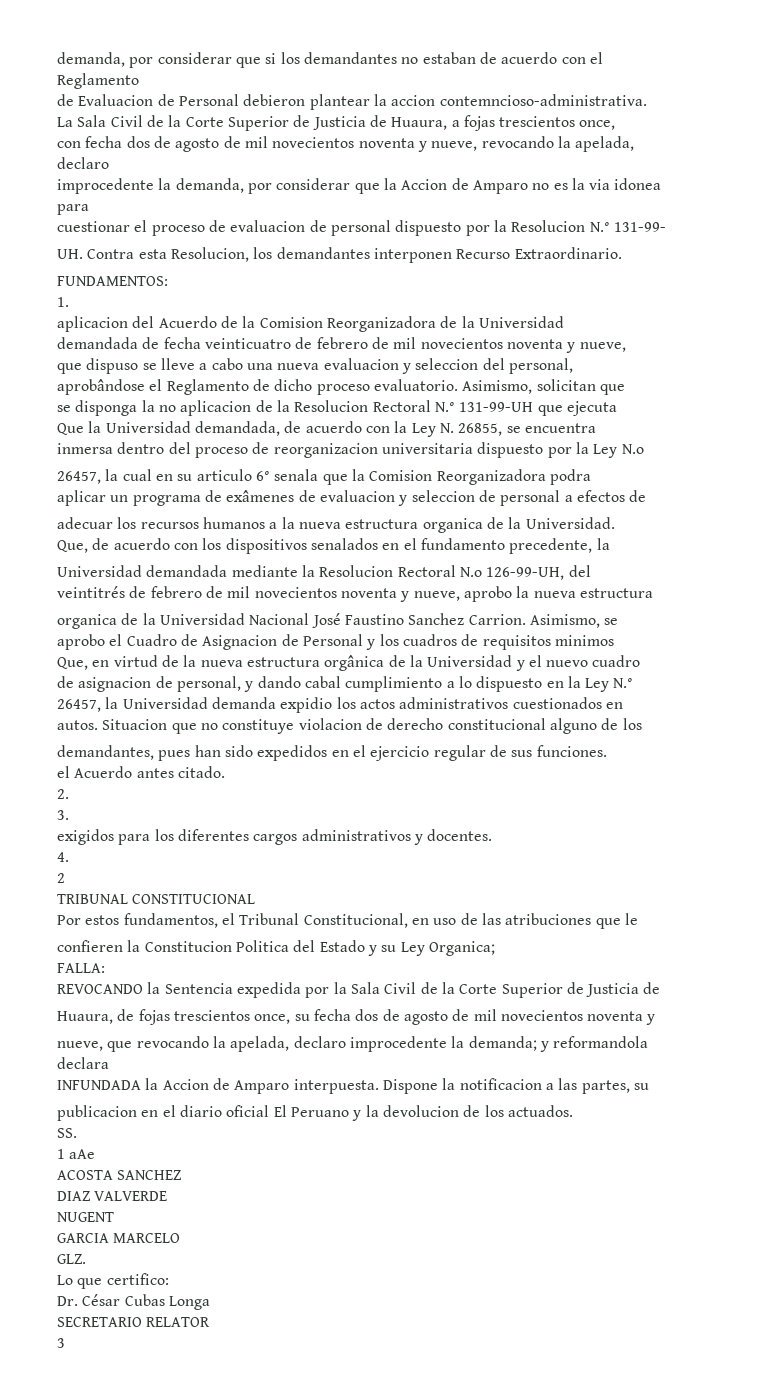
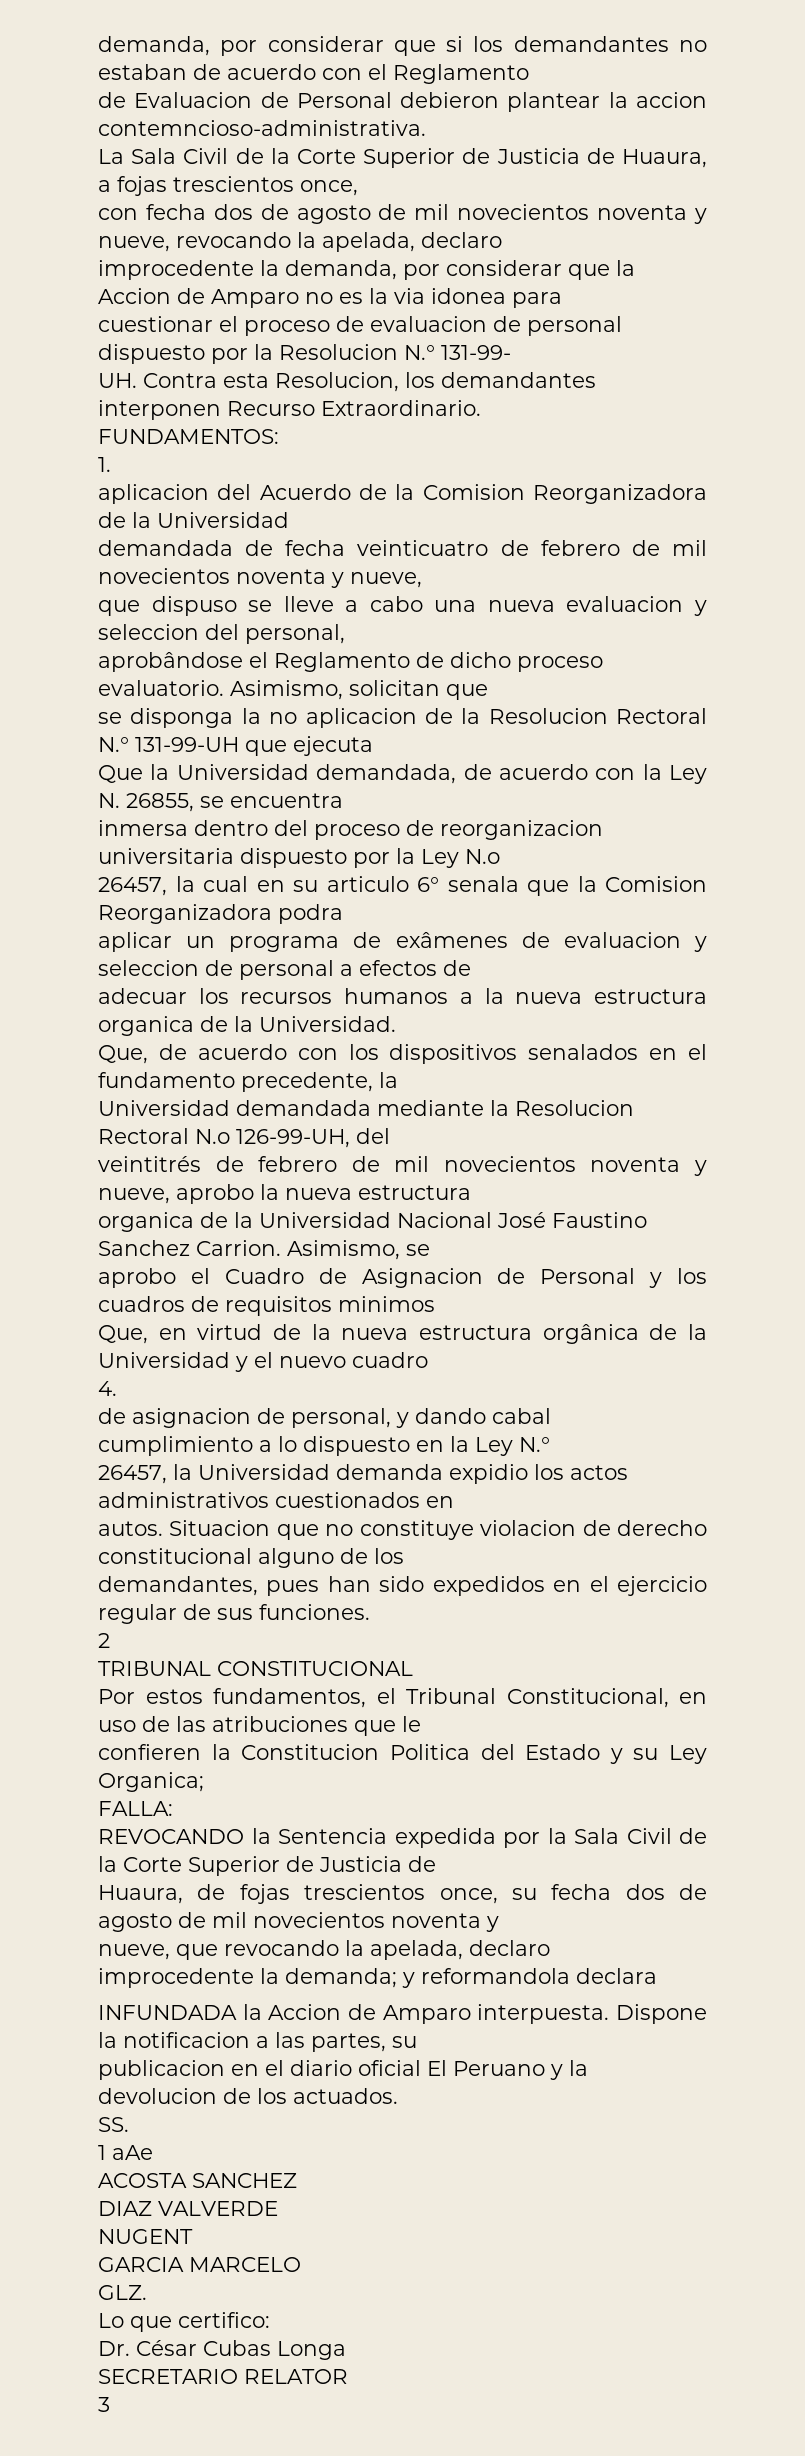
(641, 661) none -> [98,1381,117,1396] // 4.
[57,766,225,778] [57,789,69,799] [57,810,69,820] [57,829,493,845] [57,852,69,862] // el Acuerdo antes citado. // 2. // 3. // exigidos para los diferentes cargos administrativos y docentes. // 4. -> (370, 1612) none

